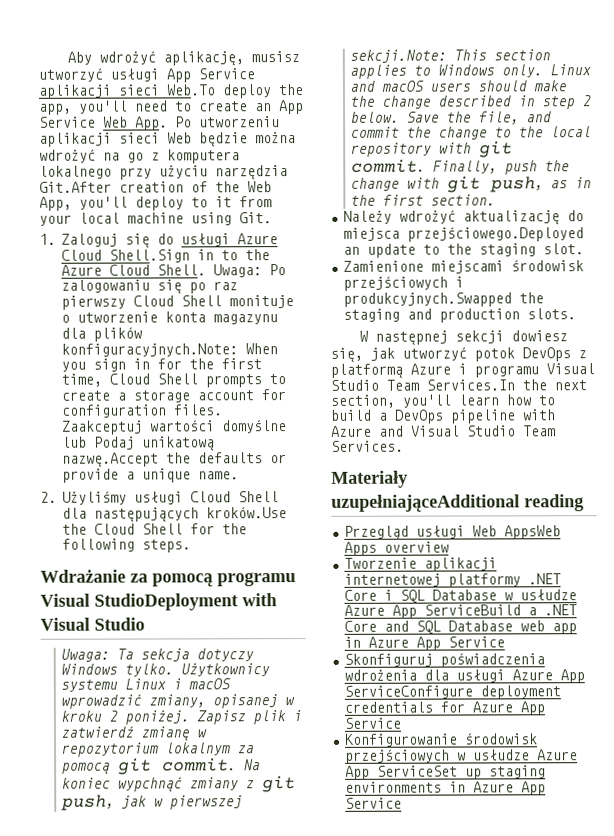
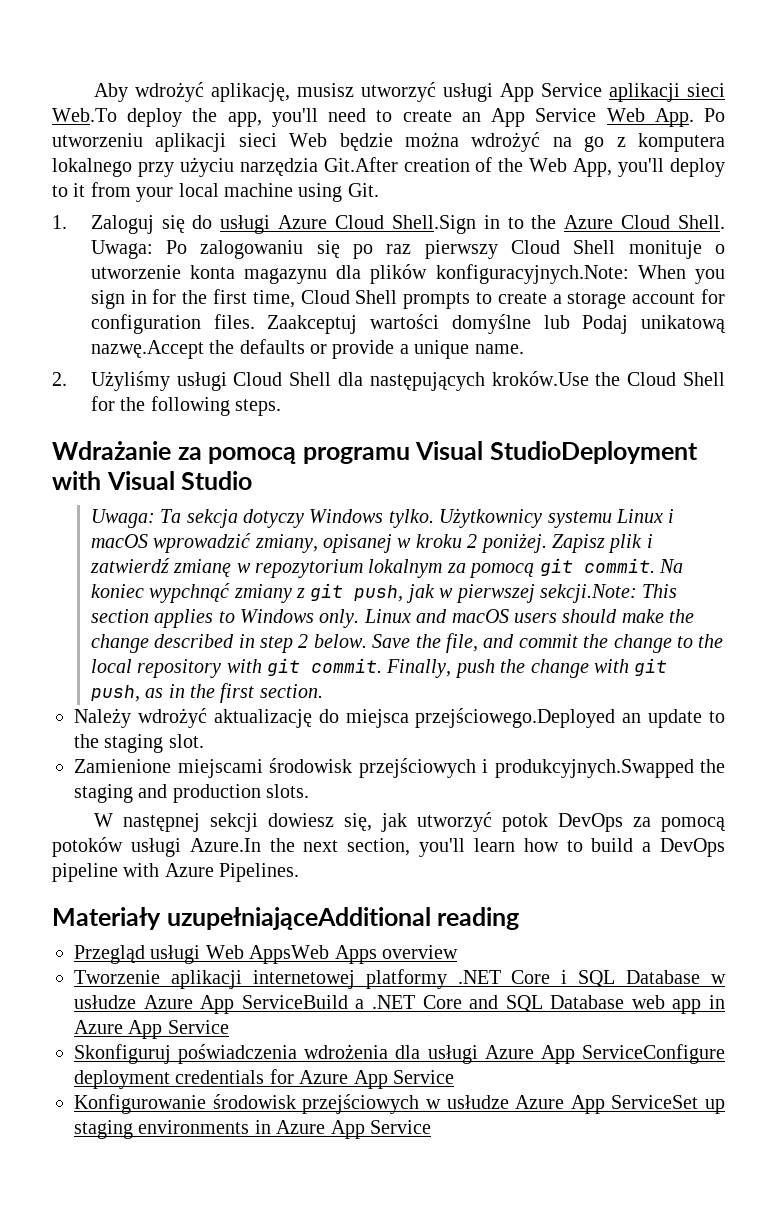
[578,350,587,359] [330,363,595,378] [330,379,515,391] z platformą Azure i programu Visual Studio Team Services.In -> [632,817,726,832] [52,837,261,857] za pomocą potoków usługi Azure.In
[379,425,556,437] [331,440,404,452] and Visual Studio Team Services. -> [219,863,300,882] Pipelines.

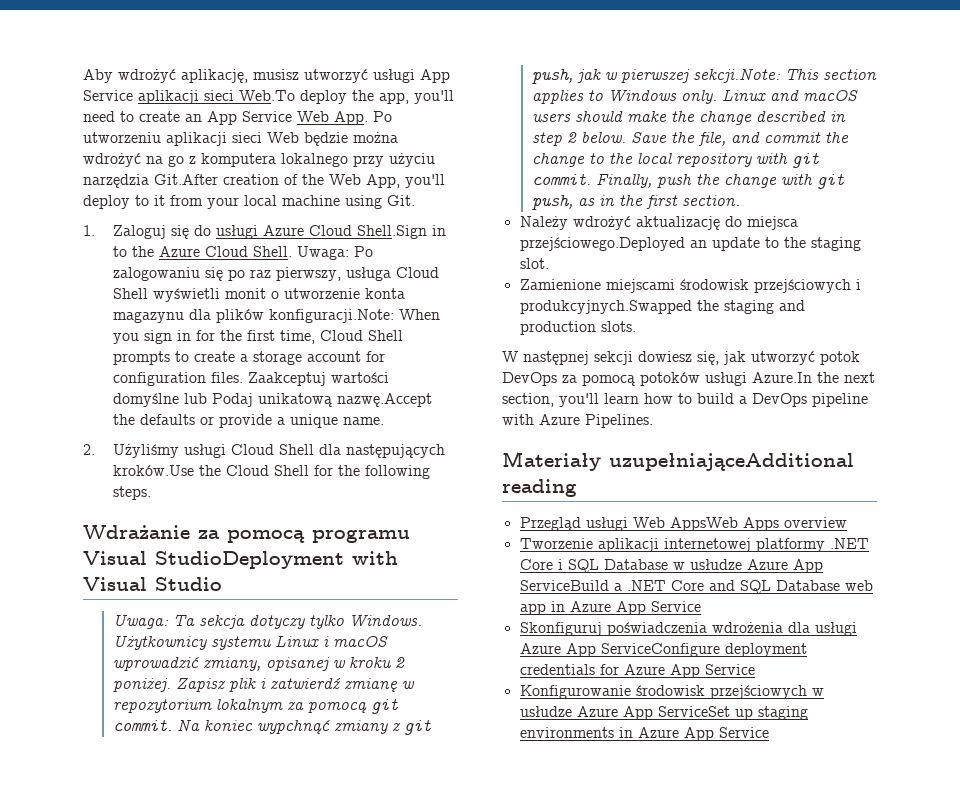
[424,240,702,259] pierwszy Cloud Shell monituje -> [276,267,440,281] [113,288,267,302] pierwszy, usługa Cloud Shell wyświetli monit
[435,264,629,284] konfiguracyjnych.Note: -> [269,309,395,323] konfiguracji.Note:
[309,509,434,528] Windows tylko. -> [309,614,423,629] tylko Windows.

